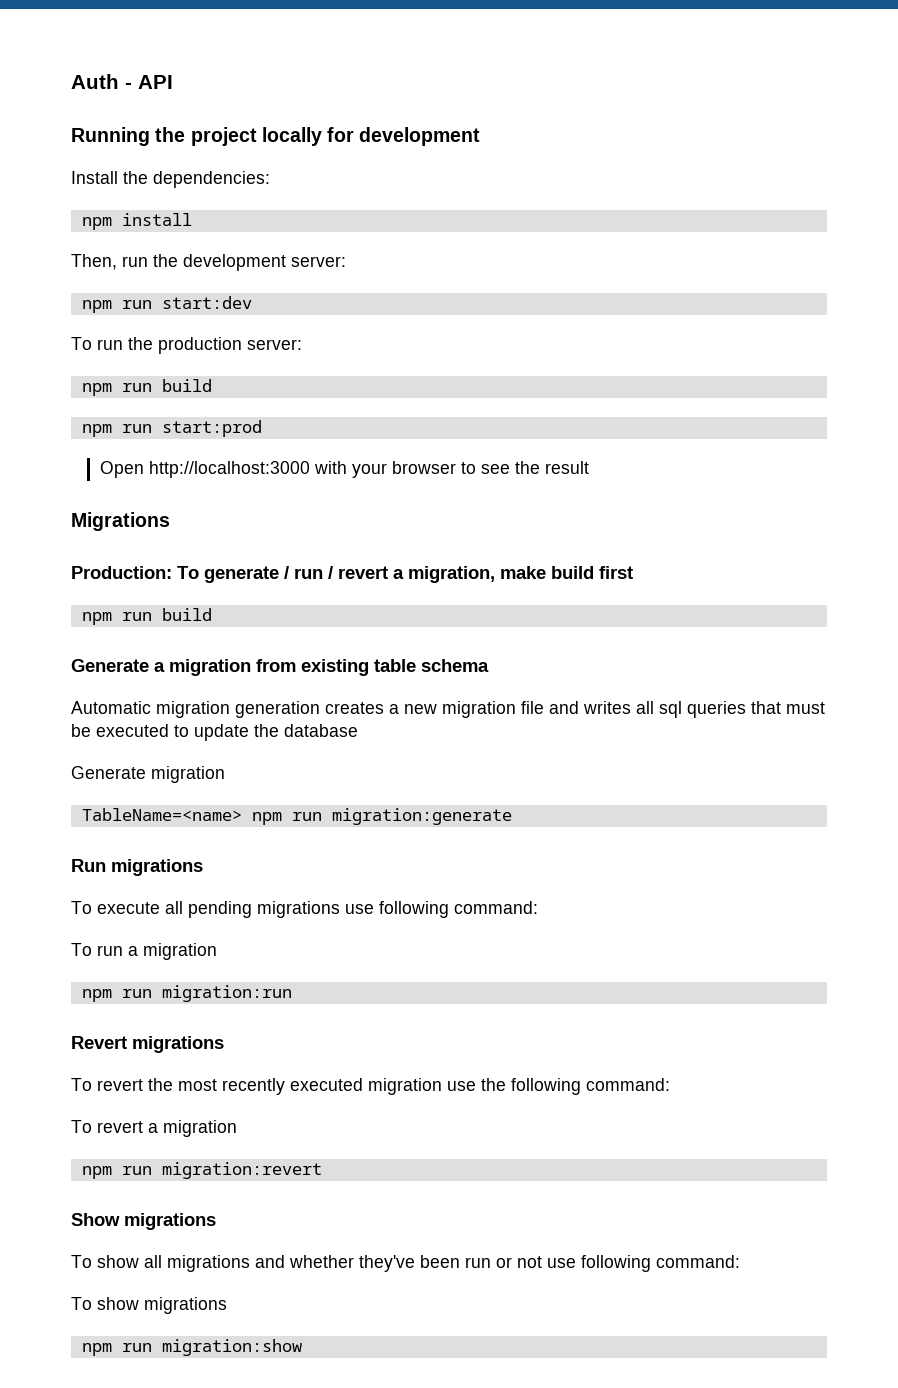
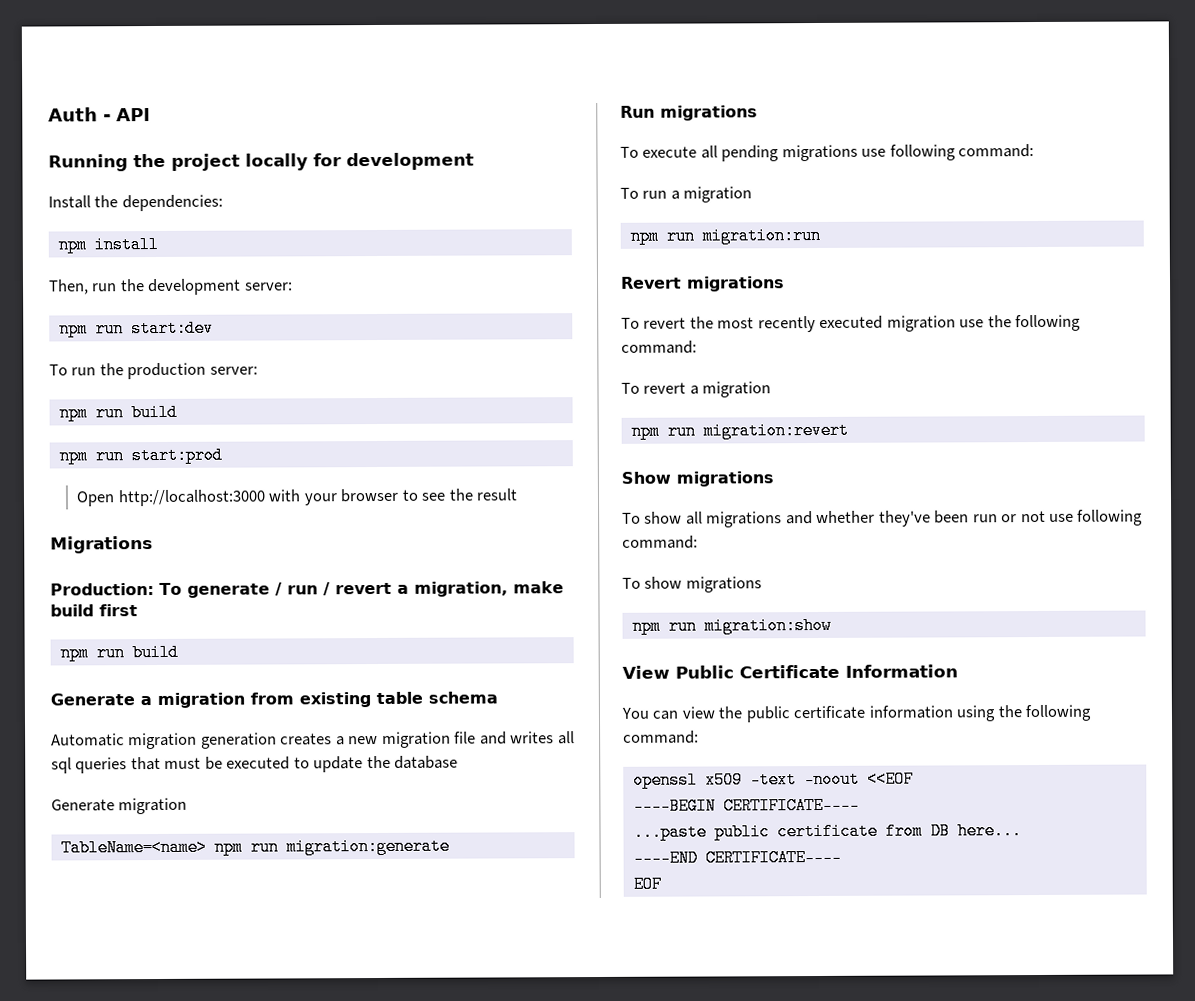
(302, 1347) none -> [622,664,958,679] [621,704,1093,723] [623,730,699,744] [632,770,914,789] [632,796,860,815] [632,822,1022,841] [632,848,842,867] [632,875,662,893] // View Public Certificate Information // You can view the public certificate information using the following command: // openssl x509 -text -noout <<EOF // ----BEGIN CERTIFICATE---- // ...paste public certificate from DB here... // ----END CERTIFICATE---- // EOF

